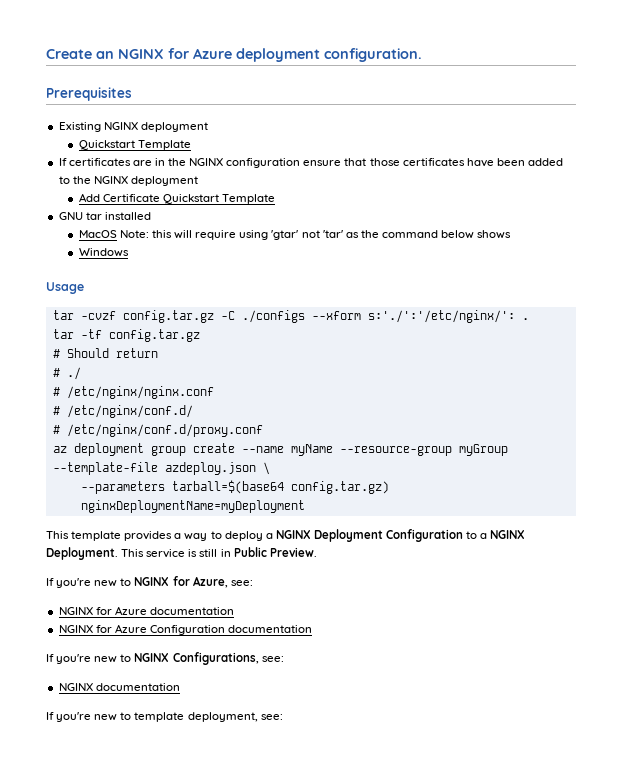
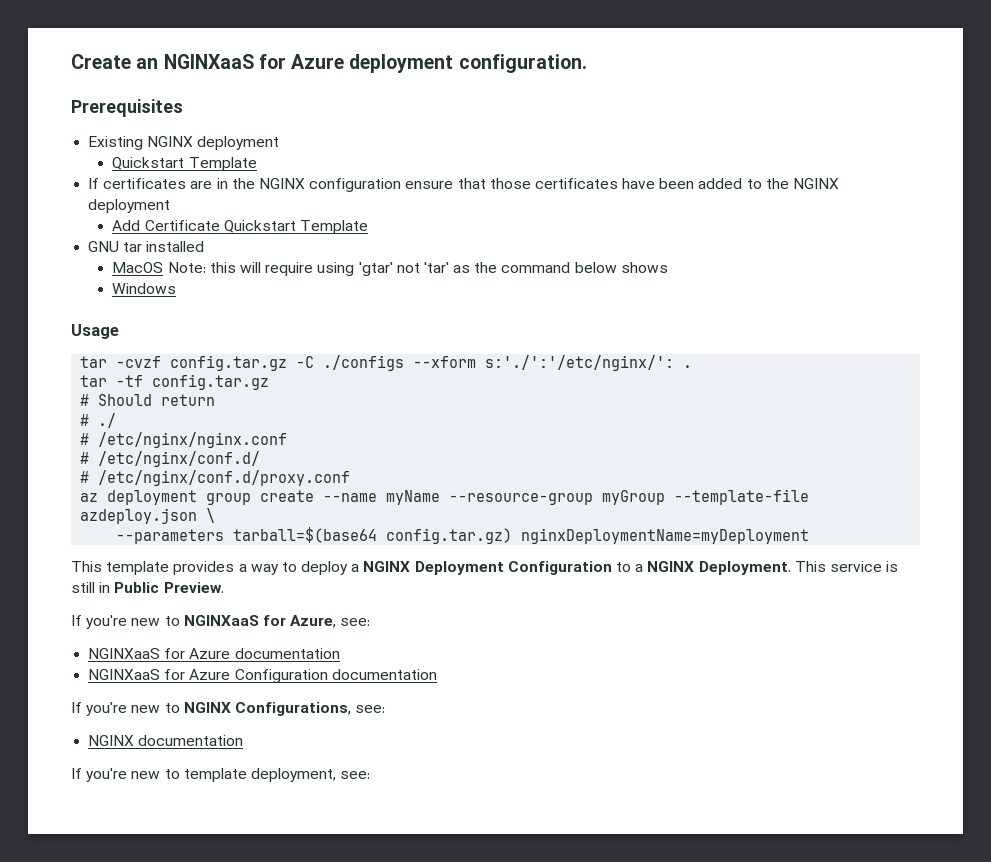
[118,49,164,59] NGINX -> [163,54,254,69] NGINXaaS
[134,577,170,586] NGINX -> [183,615,259,626] NGINXaaS
[58,607,93,615] NGINX -> [88,648,161,659] NGINXaaS
[58,625,93,633] NGINX -> [88,669,161,680] NGINXaaS

